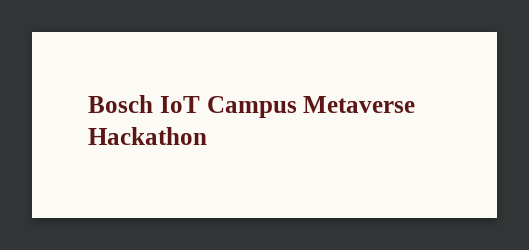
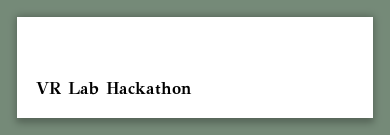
[88,95,416,118] Bosch IoT Campus Metaverse -> [36,82,99,95] VR Lab

